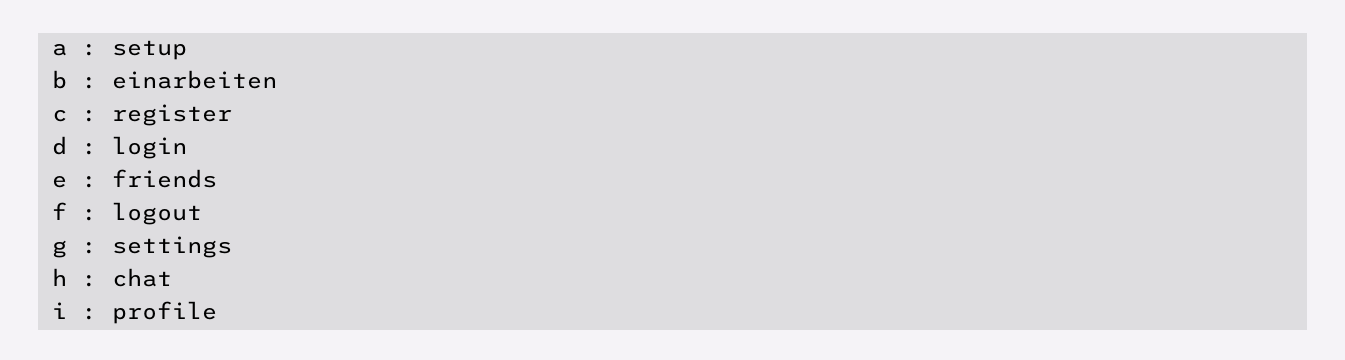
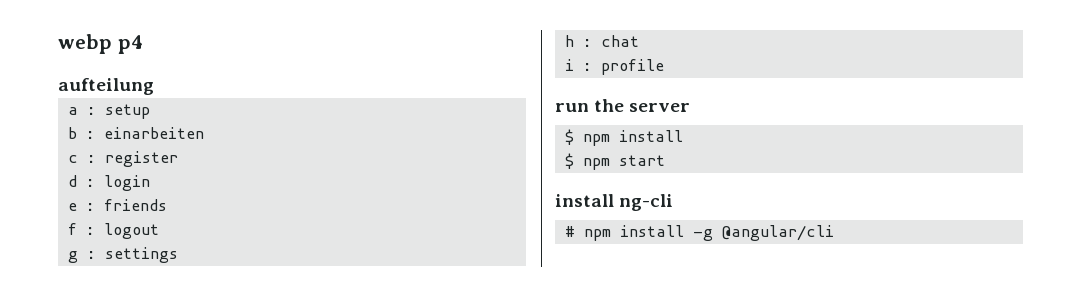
(51, 49) none -> [58,34,143,54] [58,78,154,95] webp p4 // aufteilung //
(217, 312) none -> [555,99,691,112] [564,129,683,146] [564,153,665,170] [555,194,674,211] [564,225,834,241] // run the server // $ npm install // $ npm start // install ng-cli // # npm install -g @angular/cli

